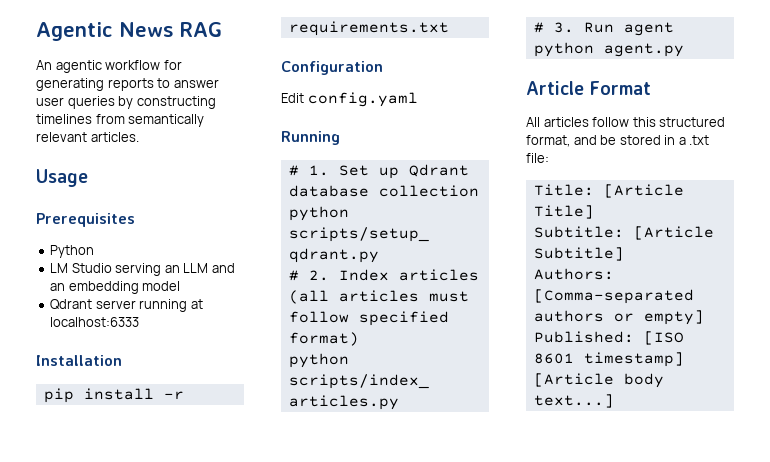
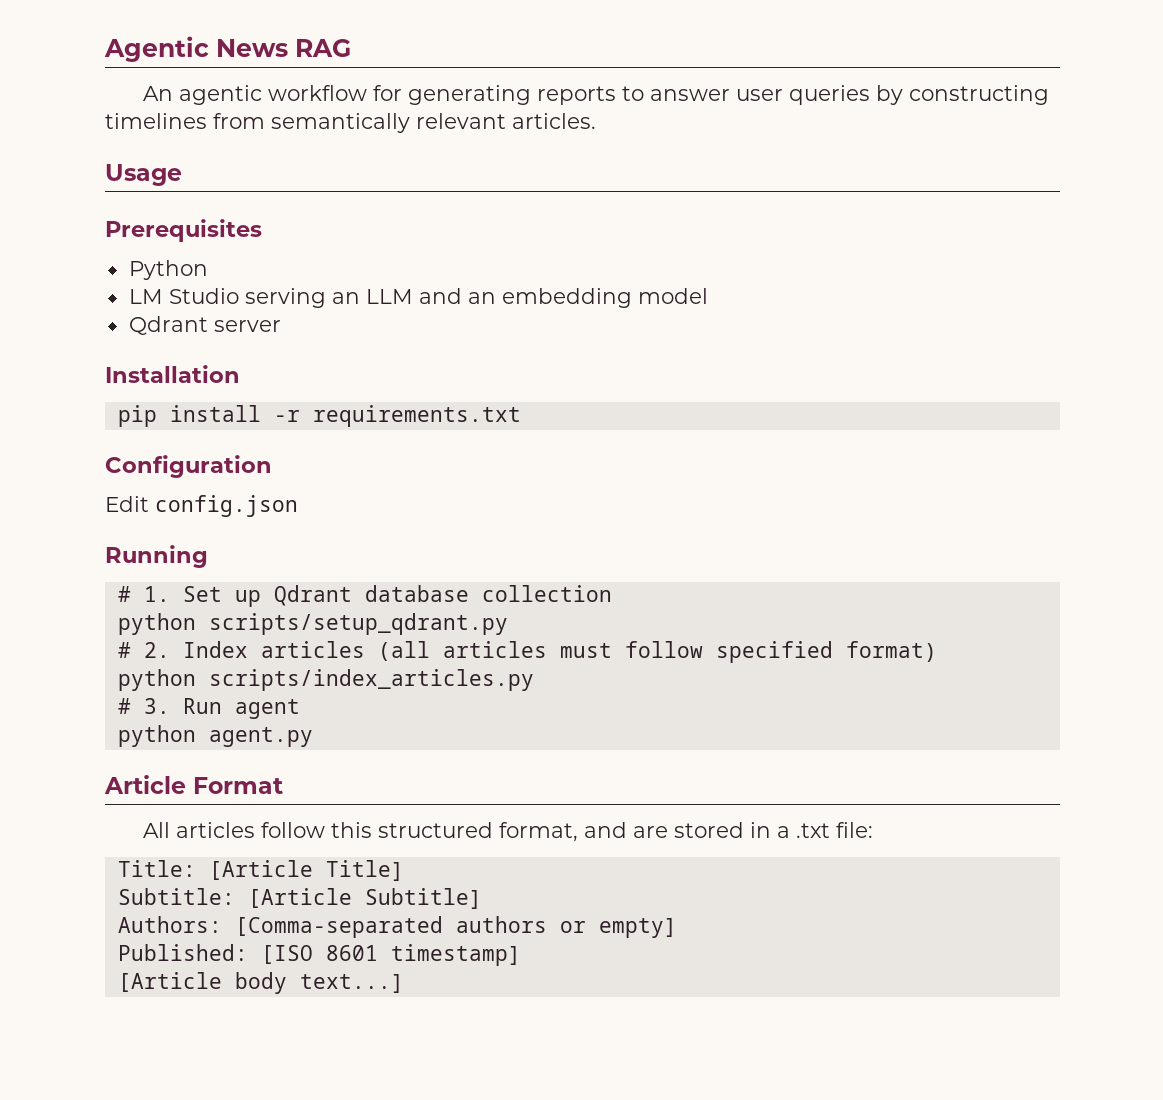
[139,299,203,312] [50,317,140,327] running at localhost:6333 -> (281, 326) none
[307,92,418,107] config.yaml -> [155,495,298,517] config.json
[600,135,617,145] be -> [633,826,669,838] are

